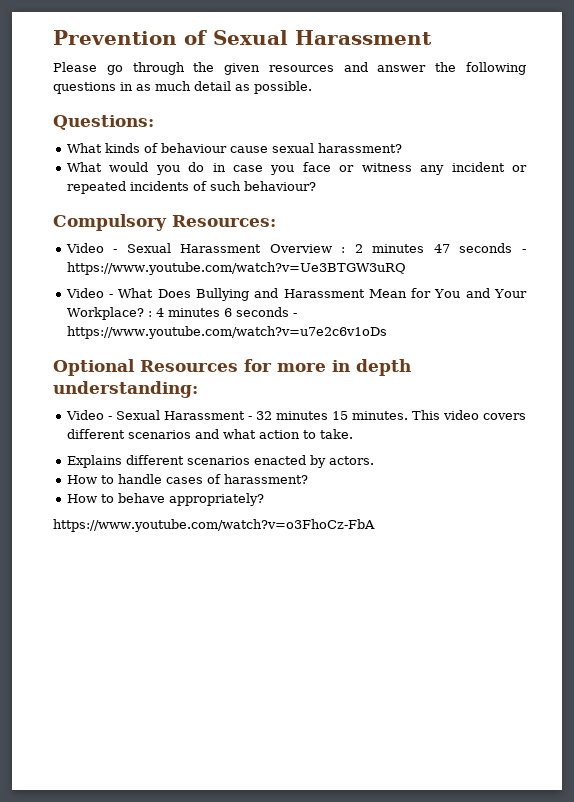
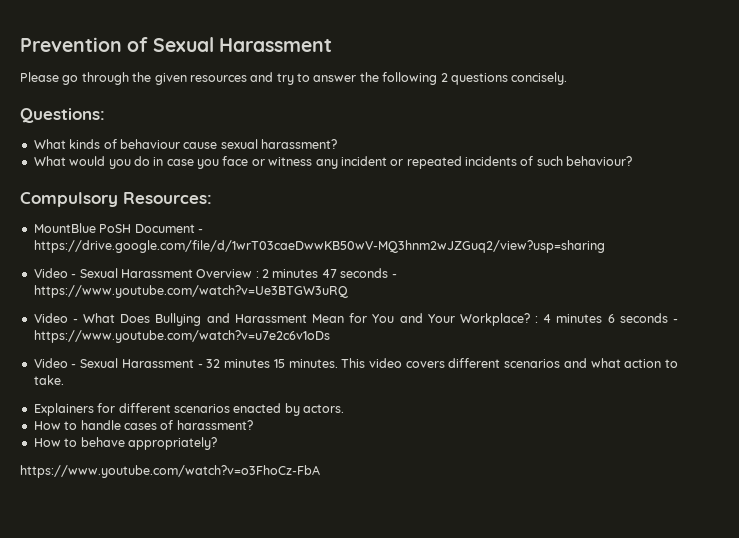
(368, 67) none -> [276,73,310,85] try to
[53,81,312,94] questions in as much detail as possible. -> [440,72,568,85] 2 questions concisely.
(276, 221) none -> [33,223,203,233] [33,240,605,253] // MountBlue PoSH Document - https://drive.google.com/file/d/1wrT03caeDwwKB50wV-MQ3hnm2wJZGuq2/view?usp=sharing
[53,359,411,376] [53,381,198,398] // Optional Resources for more in depth understanding: -> (330, 336) none
[66,455,122,468] Explains -> [33,403,116,416] Explainers for

